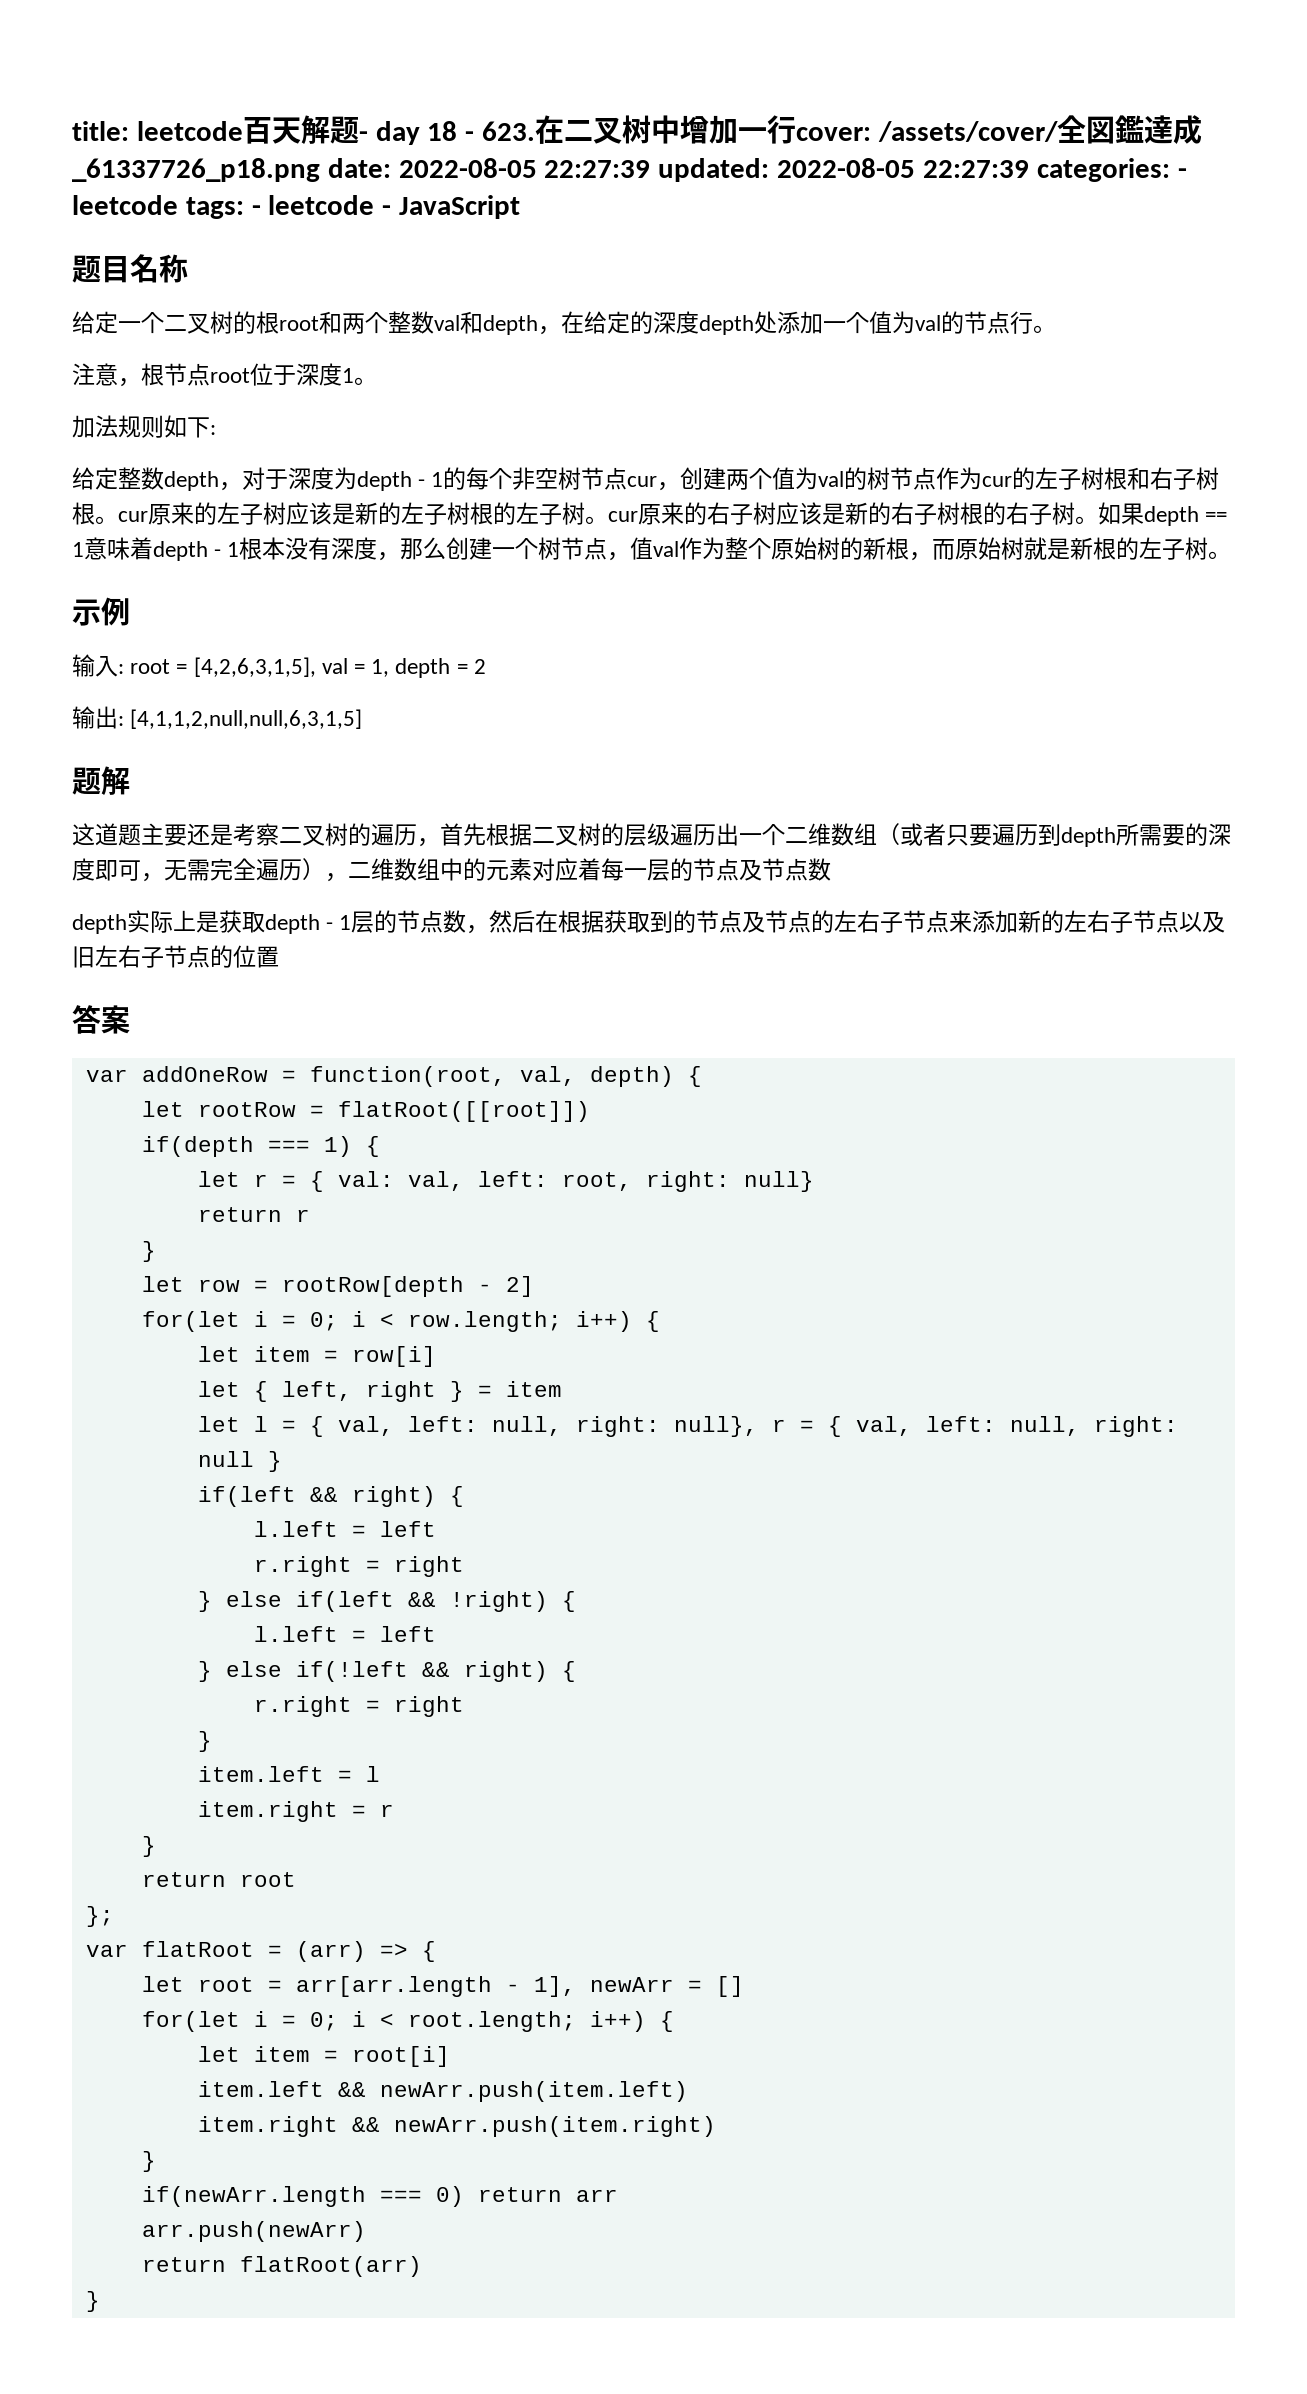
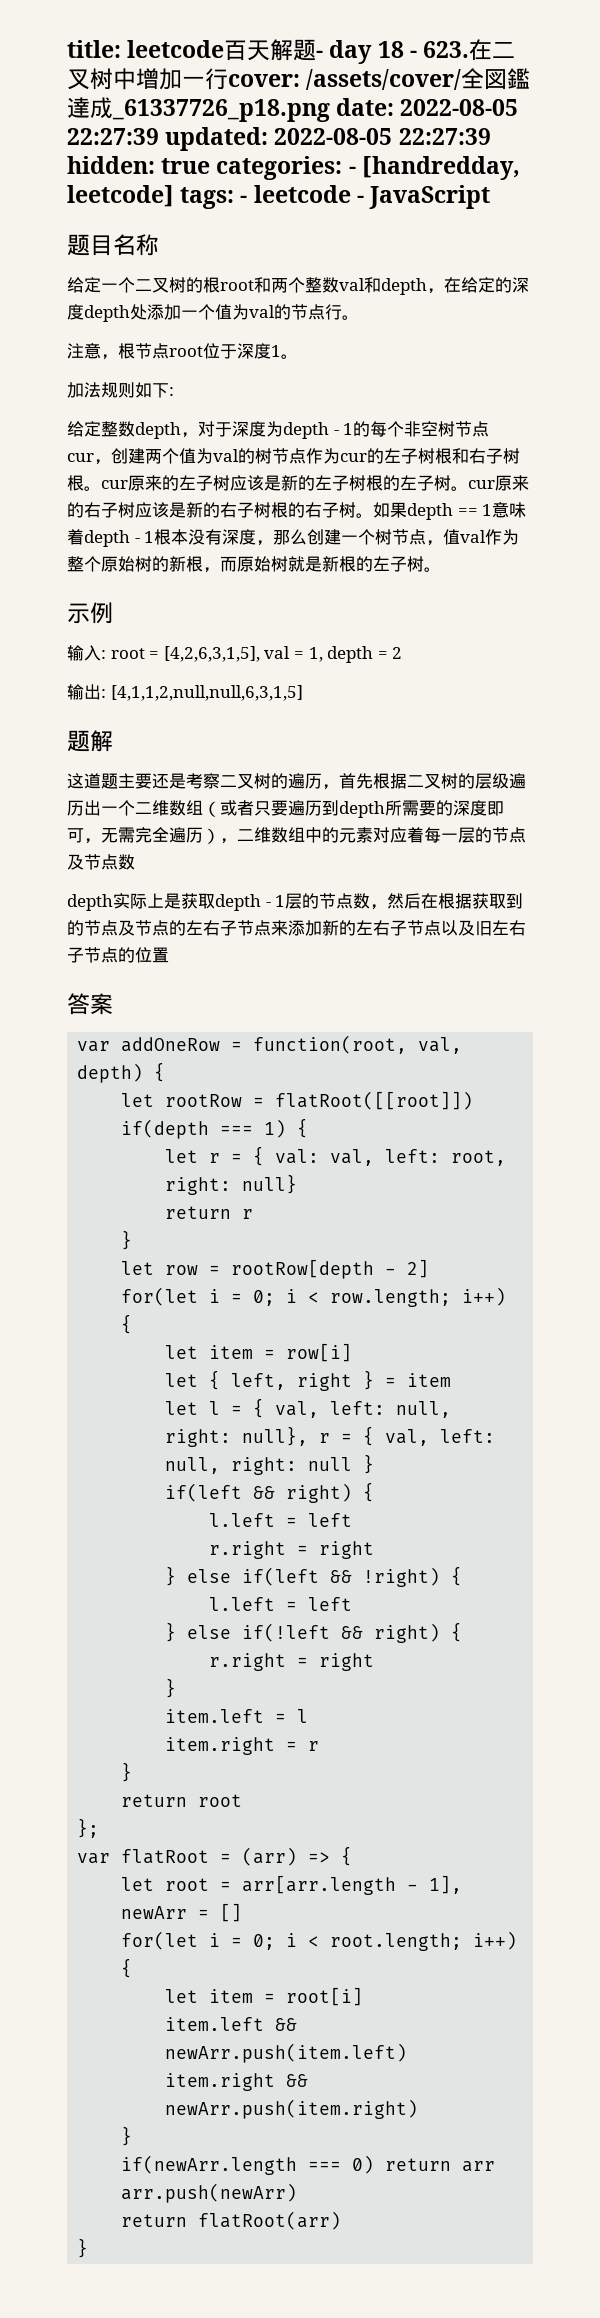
[1036,158,1187,182] [72,195,178,215] categories: - leetcode -> [67,156,520,180] [67,185,174,207] hidden: true categories: - [handredday, leetcode]

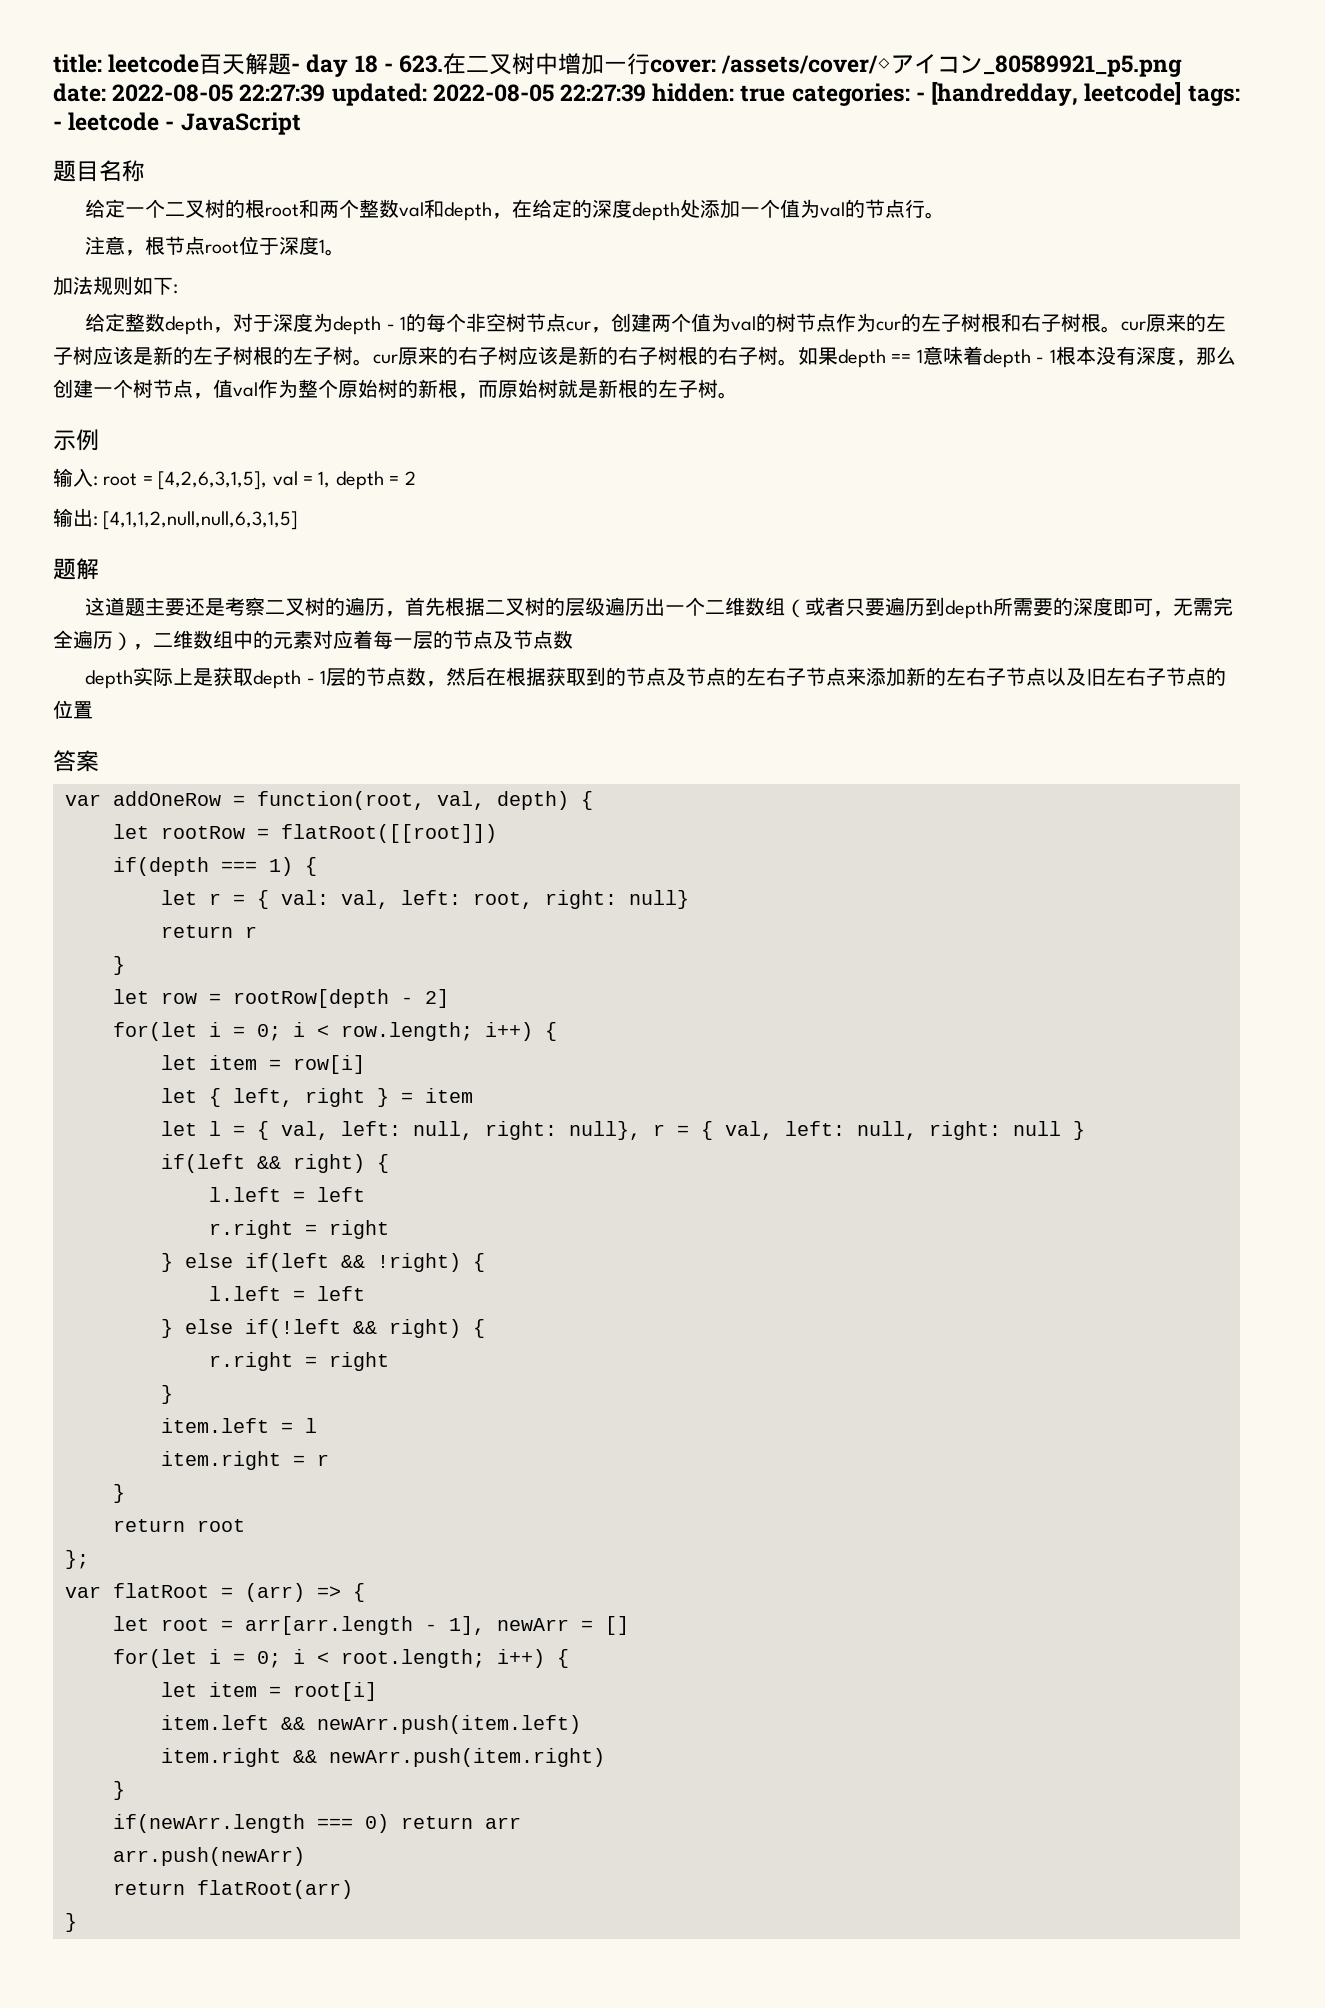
[306,68,531,90] [67,97,330,122] /assets/cover/全図鑑達成_61337726_p18.png -> [721,54,1183,77] /assets/cover/◇アイコン_80589921_p5.png

